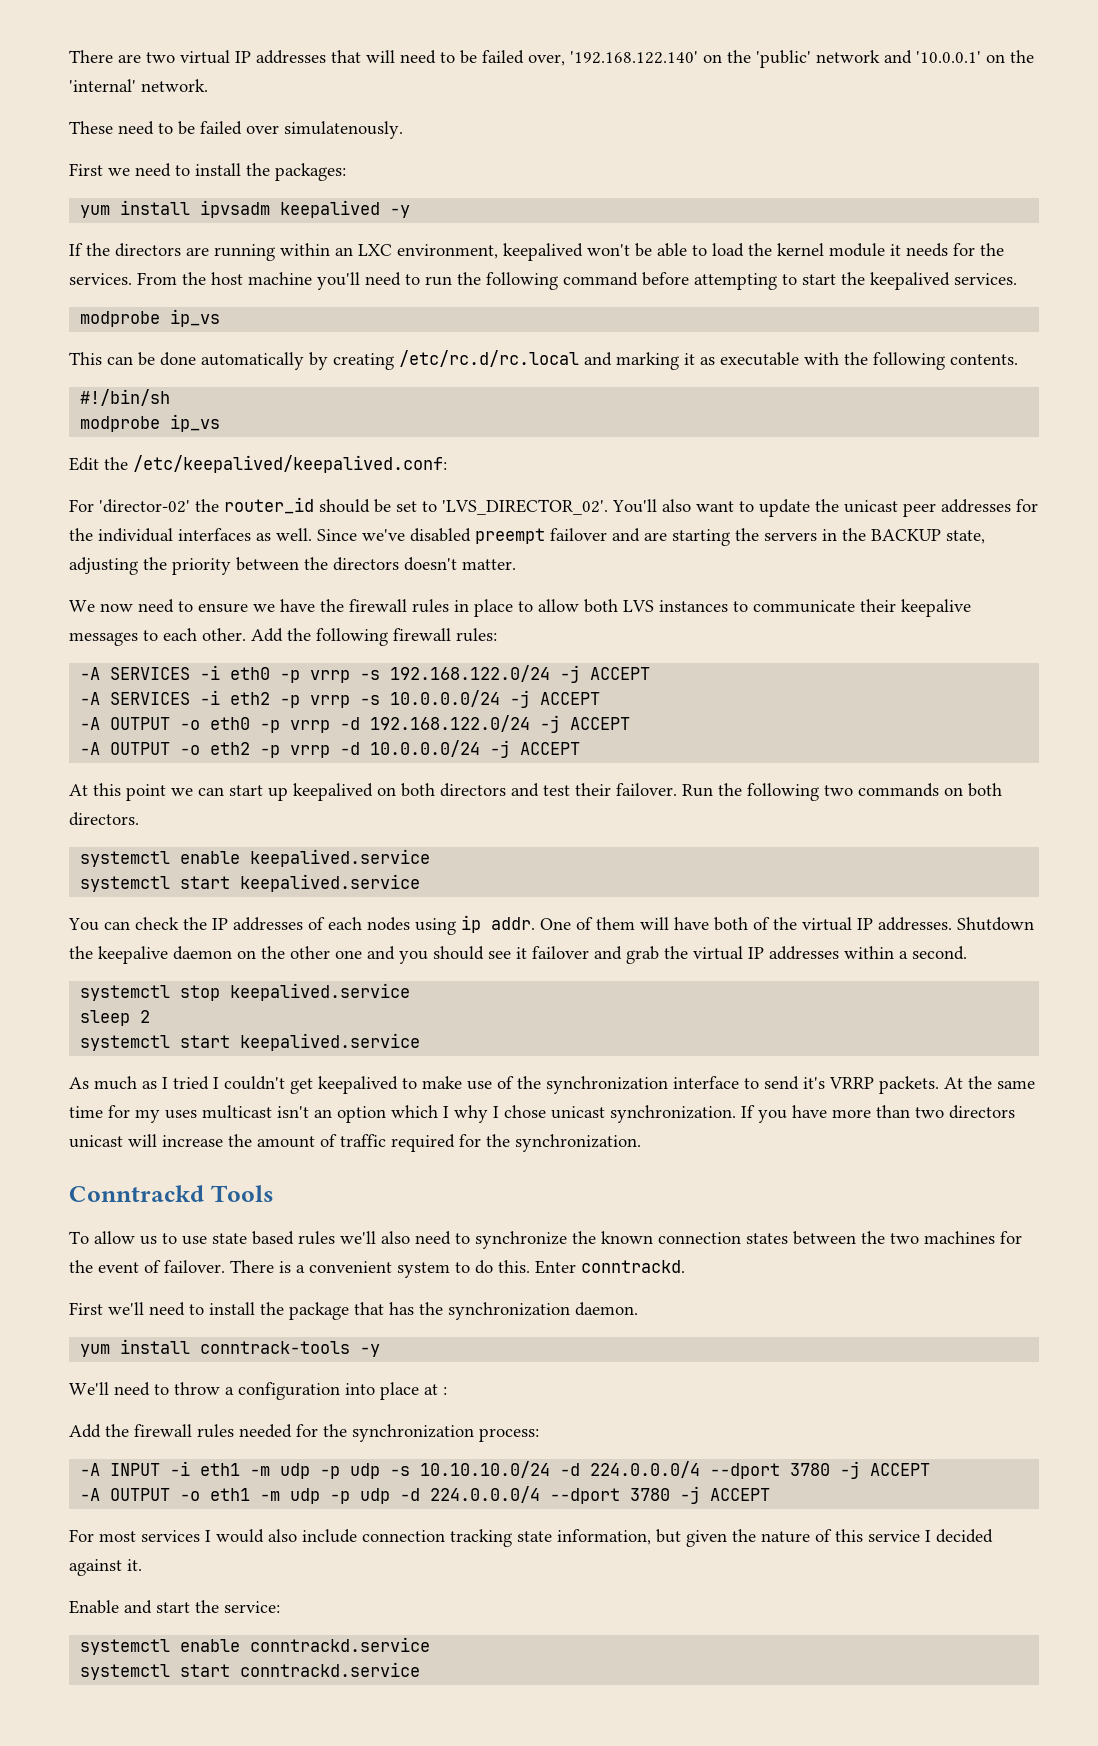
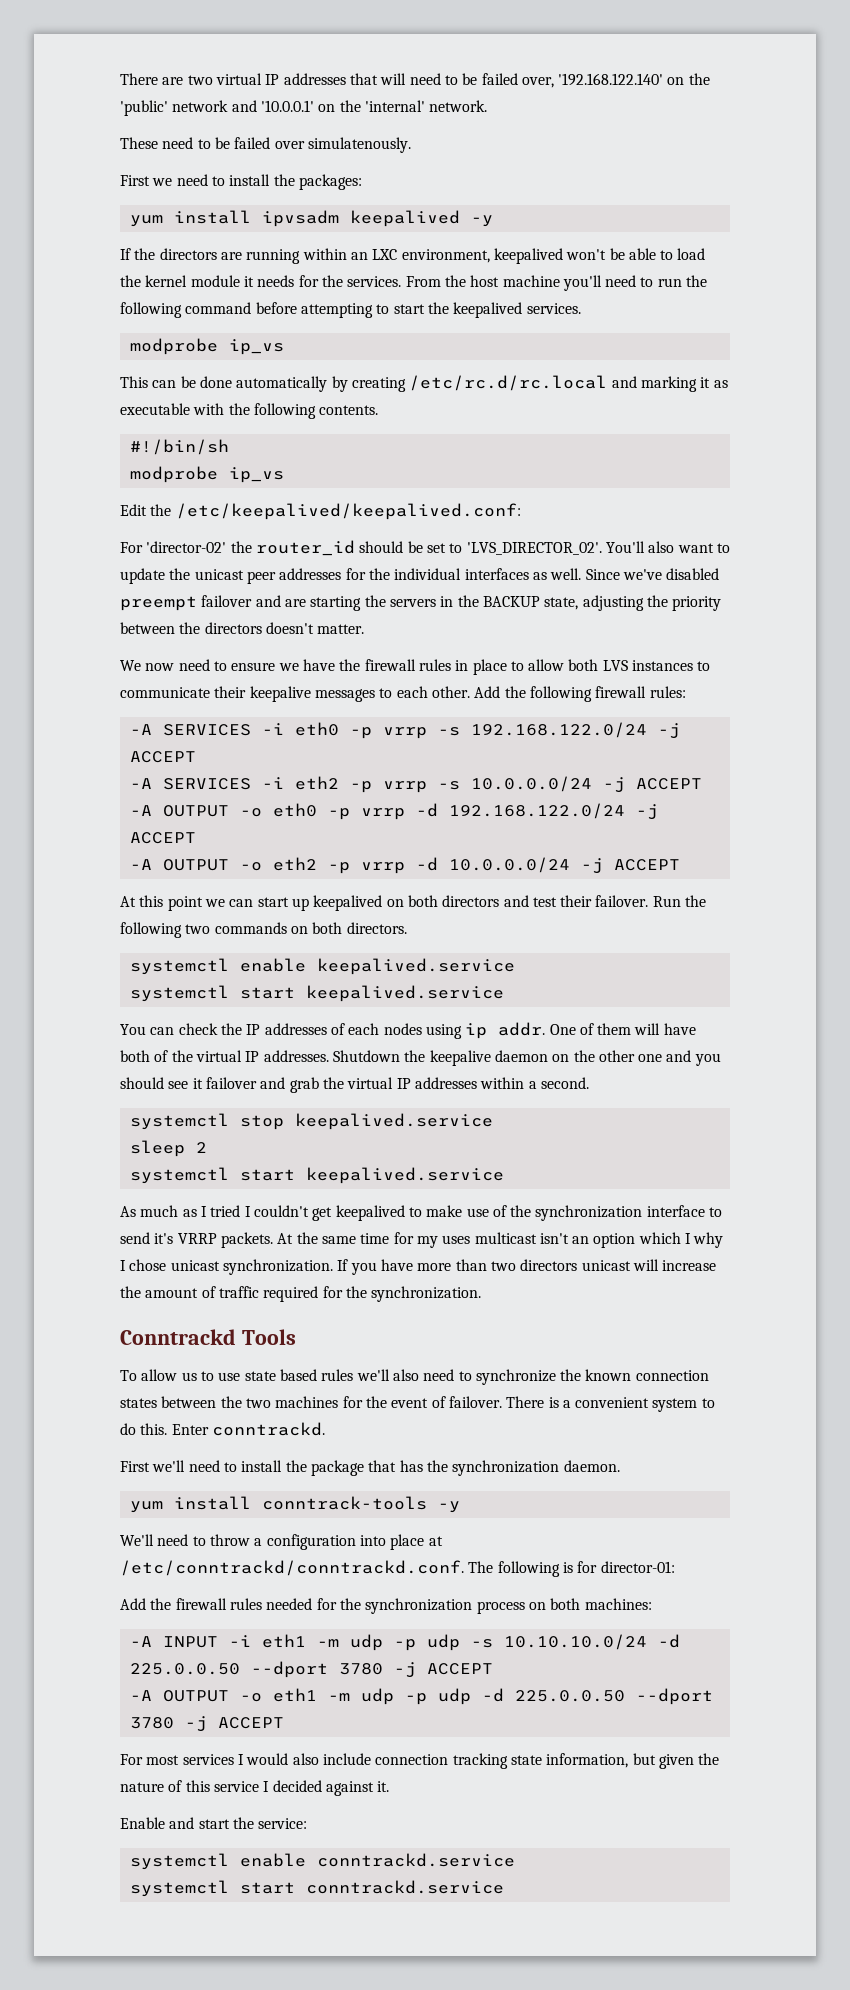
[443,1387,447,1395] : -> [120,1560,675,1577] /etc/conntrackd/conntrackd.conf. The following is for director-01:
[479,1428,539,1442] process: -> [476,1598,652,1614] process on both machines:
[590,1461,701,1478] 224.0.0.0/4 -> [129,1663,240,1675] 225.0.0.50
[430,1486,541,1503] 224.0.0.0/4 -> [514,1690,625,1702] 225.0.0.50

